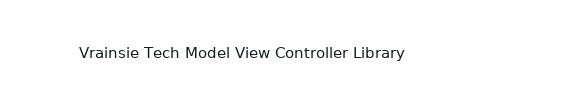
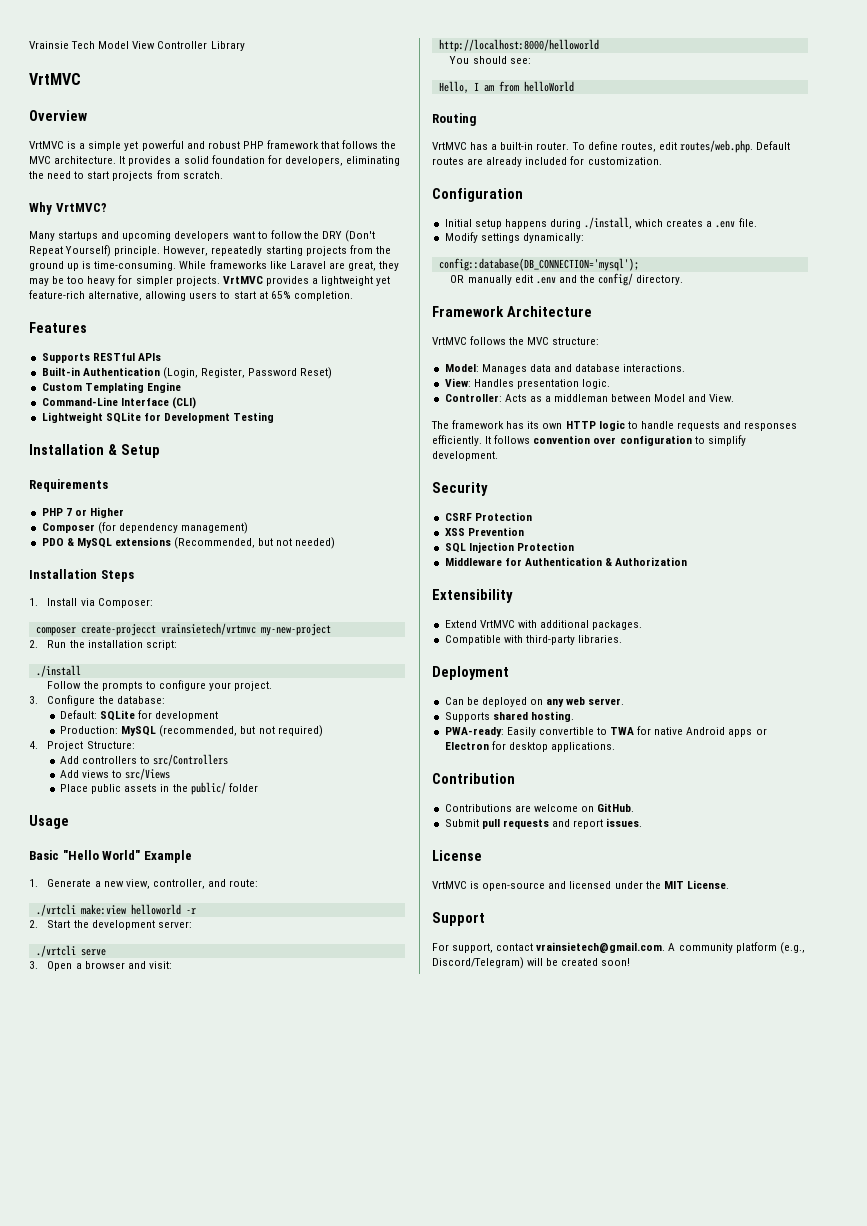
(405, 54) none -> [29,73,81,85] [29,110,87,121] [29,140,397,151] [29,155,400,166] [29,170,223,181] [29,202,107,215] [29,230,376,242] [29,245,391,257] [29,260,400,271] [29,275,391,286] [29,290,353,301] [29,322,87,333] [41,353,161,363] [41,367,333,379] [41,382,181,393] [41,397,196,409] [41,412,275,423] [29,444,160,458] [29,479,108,492] [41,507,124,518] [41,522,248,534] [41,537,336,549] [29,569,134,582] [29,598,153,608] [35,623,331,636] [29,640,177,650] [35,665,81,677] [47,680,273,691] [29,695,165,706] [60,710,219,721] [60,725,323,737] [29,741,135,751] [60,754,229,766] [60,768,171,780] [60,782,258,795] [29,815,69,829] [29,850,192,863] [29,879,259,889] [35,904,196,916] [29,920,192,930] [35,945,106,957] [29,961,172,971] [438,39,599,52] [449,56,531,64] [438,81,574,93] [432,113,476,126] [432,140,791,153] [432,156,662,167] [432,188,523,202] [444,217,757,229] [444,232,584,243] [438,258,639,271] [450,273,684,286] [432,306,592,317] [432,336,600,345] [444,364,686,374] [444,378,610,389] [444,394,735,402] [431,420,798,431] [432,435,746,446] [432,451,498,461] [432,482,488,496] [444,512,532,521] [444,527,524,536] [444,542,574,553] [444,557,688,566] [432,589,513,603] [444,620,643,630] [444,635,622,645] [432,666,509,680] [444,697,625,707] [444,711,574,722] [444,726,767,737] [444,741,615,752] [432,773,515,784] [444,803,635,812] [444,818,643,829] [432,850,482,861] [432,880,729,891] [432,912,485,926] [432,942,805,954] [432,957,631,969] // VrtMVC // Overview // VrtMVC is a simple yet powerful and robust PHP framework that follows the MVC architecture. It provides a solid foundation for developers, eliminating the need to start projects from scratch. // Why VrtMVC? // Many startups and upcoming developers want to follow the DRY (Don't Repeat Yourself) principle. However, repeatedly starting projects from the ground up is time-consuming. While frameworks like Laravel are great, they may be too heavy for simpler projects. VrtMVC provides a lightweight yet feature-rich alternative, allowing users to start at 65% completion. // Features // Supports RESTful APIs // Built-in Authentication (Login, Register, Password Reset) // Custom Templating Engine // Command-Line Interface (CLI) // Lightweight SQLite for Development Testing // Installation & Setup // Requirements // PHP 7 or Higher // Composer (for dependency management) // PDO & MySQL extensions (Recommended, but not needed) // Installation Steps // 1. Install via Composer: // composer create-projecct vrainsietech/vrtmvc my-new-project // 2. Run the installation script: // ./install // Follow the prompts to configure your project. // 3. Configure the database: // Default: SQLite for development // Production: MySQL (recommended, but not required) // 4. Project Structure: // Add controllers to src/Controllers // Add views to src/Views // Place public assets in the public/ folder // Usage // Basic "Hello World" Example // 1. Generate a new view, controller, and route: // ./vrtcli make:view helloworld -r // 2. Start the development server: // ./vrtcli serve // 3. Open a browser and visit: // http://localhost:8000/helloworld // You should see: // Hello, I am from helloWorld // Routing // VrtMVC has a built-in router. To define routes, edit routes/web.php. Default routes are already included for customization. // Configuration // Initial setup happens during ./install, which creates a .env file. // Modify settings dynamically: // config::database(DB_CONNECTION='mysql'); // OR manually edit .env and the config/ directory. // Framework Architecture // VrtMVC follows the MVC structure: // Model: Manages data and database interactions. // View: Handles presentation logic. // Controller: Acts as a middleman between Model and View. // The framework has its own HTTP logic to handle requests and responses efficiently. It follows convention over configuration to simplify development. // Security // CSRF Protection // XSS Prevention // SQL Injection Protection // Middleware for Authentication & Authorization // Extensibility // Extend VrtMVC with additional packages. // Compatible with third-party libraries. // Deployment // Can be deployed on any web server. // Supports shared hosting. // PWA-ready: Easily convertible to TWA for native Android apps or Electron for desktop applications. // Contribution // Contributions are welcome on GitHub. // Submit pull requests and report issues. // License // VrtMVC is open-source and licensed under the MIT License. // Support // For support, contact vrainsietech@gmail.com. A community platform (e.g., Discord/Telegram) will be created soon!

